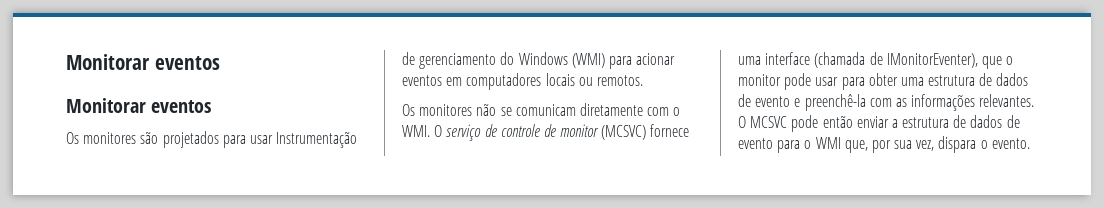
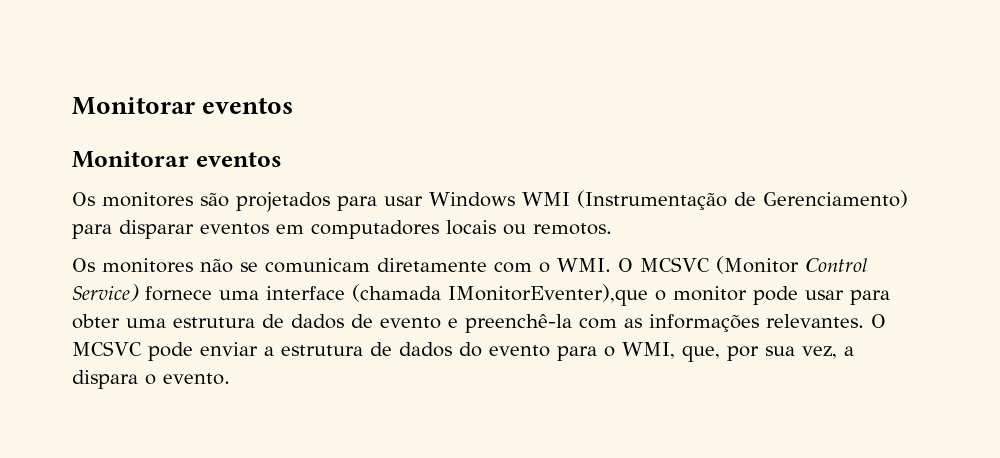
[276,131,358,148] [402,52,676,69] Instrumentação de gerenciamento do Windows (WMI) para acionar -> [429,190,908,210] [72,220,194,239] Windows WMI (Instrumentação de Gerenciamento) para disparar
[446,124,647,141] serviço de controle de monitor (MCSVC) -> [640,256,868,274] [72,284,139,302] MCSVC (Monitor Control Service)
[869,52,1002,69] de IMonitorEventer), que -> [448,284,648,306] IMonitorEventer),que
[822,115,853,128] então -> (193, 351) none
[1006,115,1020,128] de -> [459,342,482,357] do
[815,137,841,149] WMI -> [622,342,675,359] WMI,
(935, 145) none -> [844,346,854,356] a

